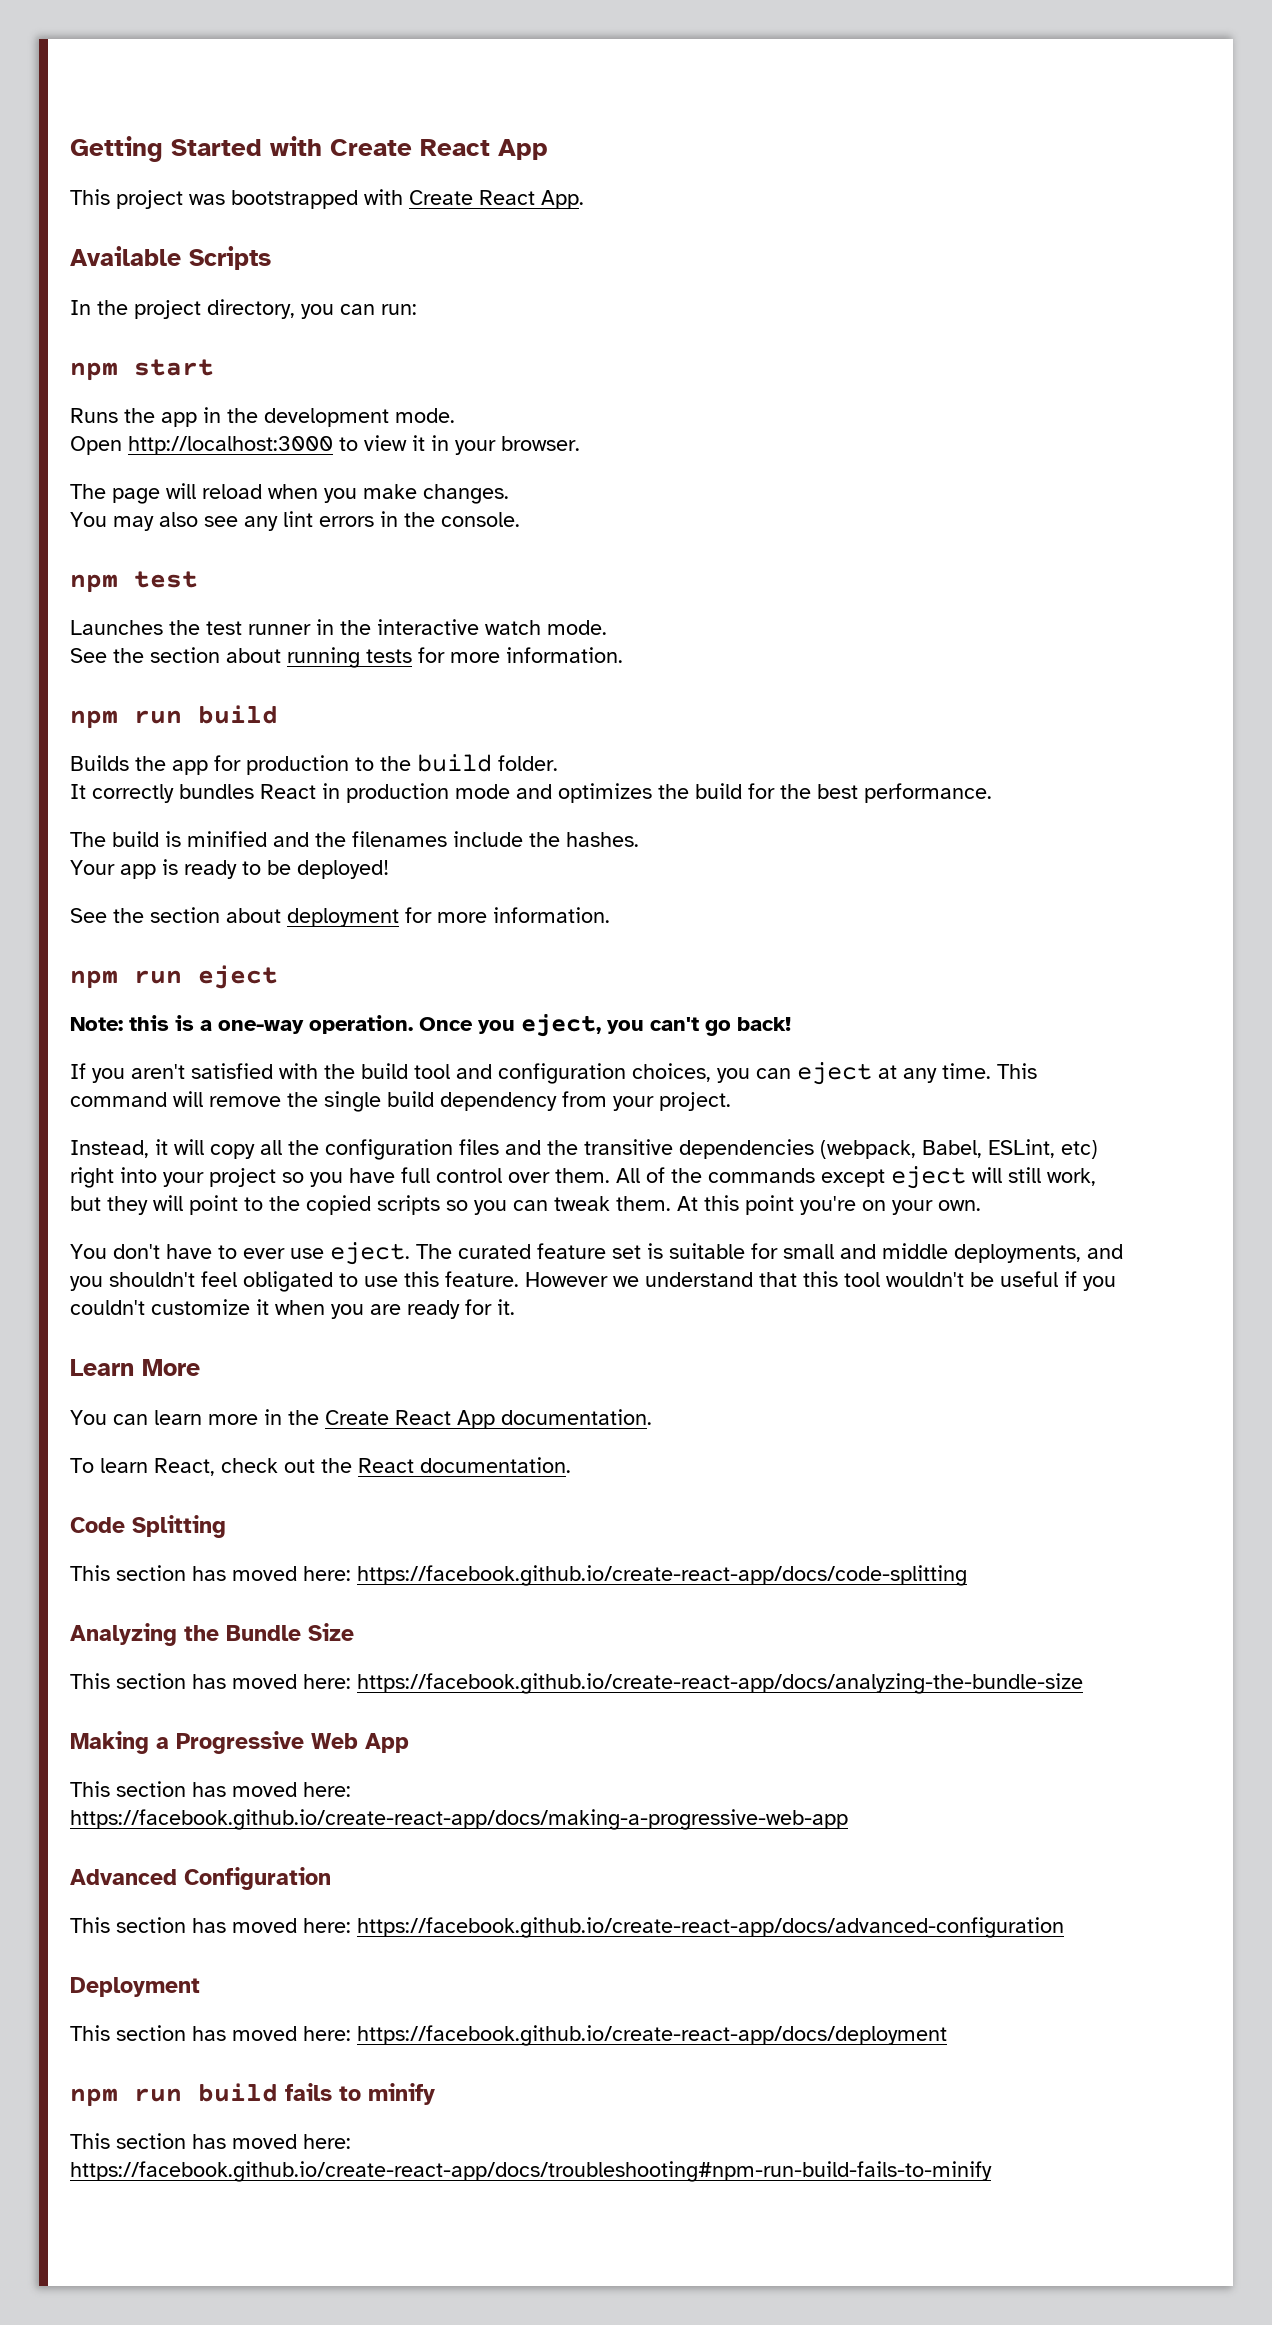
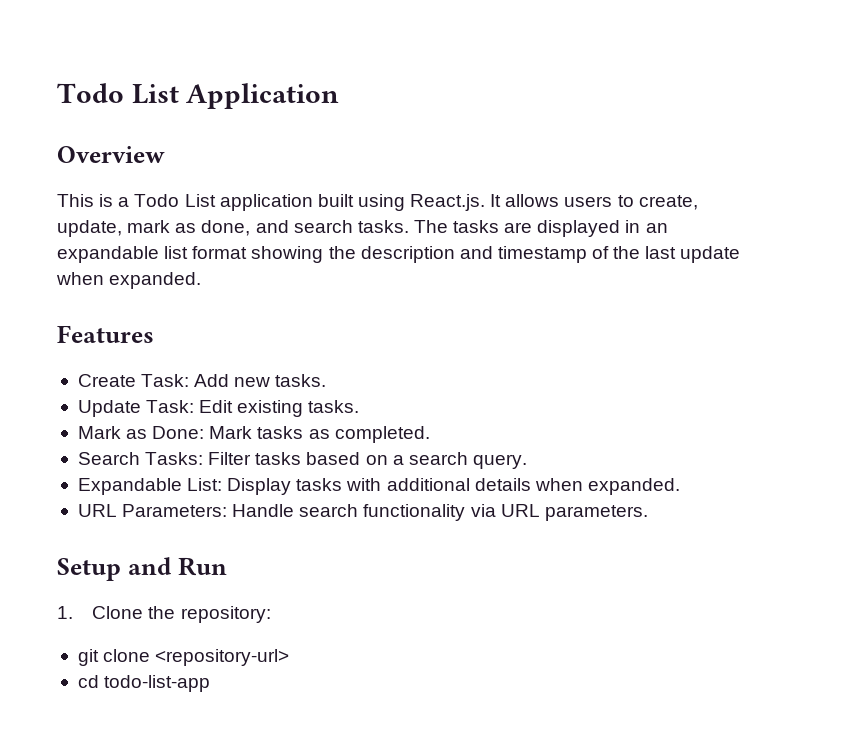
[70,136,548,162] [70,189,584,209] [70,246,271,270] [70,299,417,319] [70,359,214,381] [70,407,455,427] [70,435,580,455] [70,483,509,504] [70,511,520,531] [70,571,198,593] [70,619,607,635] [70,647,623,668] [70,705,278,729] [70,754,558,775] [70,783,992,803] [70,831,639,847] [70,859,389,879] [70,907,610,927] [70,965,278,989] [70,1014,791,1037] [70,1062,1037,1085] [70,1091,731,1112] [70,1139,1098,1160] [70,1166,1096,1189] [70,1195,981,1215] [70,1242,1123,1265] [70,1271,1116,1292] [70,1299,515,1319] [70,1359,200,1376] [70,1409,652,1429] [70,1457,571,1476] [70,1515,226,1538] [70,1565,967,1586] [70,1623,354,1646] [70,1673,1083,1694] [70,1731,409,1754] [70,1781,351,1797] [70,1809,848,1830] [70,1867,331,1890] [70,1917,1064,1938] [70,1977,200,1997] [70,2025,947,2046] [70,2083,435,2107] [70,2133,351,2149] [70,2161,992,2182] Getting Started with Create React App // This project was bootstrapped with Create React App. // Available Scripts // In the project directory, you can run: // npm start // Runs the app in the development mode. // Open http://localhost:3000 to view it in your browser. // The page will reload when you make changes. // You may also see any lint errors in the console. // npm test // Launches the test runner in the interactive watch mode. // See the section about running tests for more information. // npm run build // Builds the app for production to the build folder. // It correctly bundles React in production mode and optimizes the build for the best performance. // The build is minified and the filenames include the hashes. // Your app is ready to be deployed! // See the section about deployment for more information. // npm run eject // Note: this is a one-way operation. Once you eject, you can't go back! // If you aren't satisfied with the build tool and configuration choices, you can eject at any time. This command will remove the single build dependency from your project. // Instead, it will copy all the configuration files and the transitive dependencies (webpack, Babel, ESLint, etc) right into your project so you have full control over them. All of the commands except eject will still work, but they will point to the copied scripts so you can tweak them. At this point you're on your own. // You don't have to ever use eject. The curated feature set is suitable for small and middle deployments, and you shouldn't feel obligated to use this feature. However we understand that this tool wouldn't be useful if you couldn't customize it when you are ready for it. // Learn More // You can learn more in the Create React App documentation. // To learn React, check out the React documentation. // Code Splitting // This section has moved here: https://facebook.github.io/create-react-app/docs/code-splitting // Analyzing the Bundle Size // This section has moved here: https://facebook.github.io/create-react-app/docs/analyzing-the-bundle-size // Making a Progressive Web App // This section has moved here: https://facebook.github.io/create-react-app/docs/making-a-progressive-web-app // Advanced Configuration // This section has moved here: https://facebook.github.io/create-react-app/docs/advanced-configuration // Deployment // This section has moved here: https://facebook.github.io/create-react-app/docs/deployment // npm run build fails to minify // This section has moved here: https://facebook.github.io/create-react-app/docs/troubleshooting#npm-run-build-fails-to-minify -> [57,83,340,109] [57,146,165,163] [57,194,698,211] [57,220,668,237] [57,246,741,263] [56,272,202,289] [57,325,154,343] [77,374,327,387] [77,400,360,417] [77,426,430,443] [77,452,527,469] [77,478,680,495] [77,504,648,521] [57,557,227,581] [57,606,271,623] [77,649,290,666] [77,675,211,692] Todo List Application // Overview // This is a Todo List application built using React.js. It allows users to create, update, mark as done, and search tasks. The tasks are displayed in an expandable list format showing the description and timestamp of the last update when expanded. // Features // Create Task: Add new tasks. // Update Task: Edit existing tasks. // Mark as Done: Mark tasks as completed. // Search Tasks: Filter tasks based on a search query. // Expandable List: Display tasks with additional details when expanded. // URL Parameters: Handle search functionality via URL parameters. // Setup and Run // 1. Clone the repository: // git clone <repository-url> // cd todo-list-app

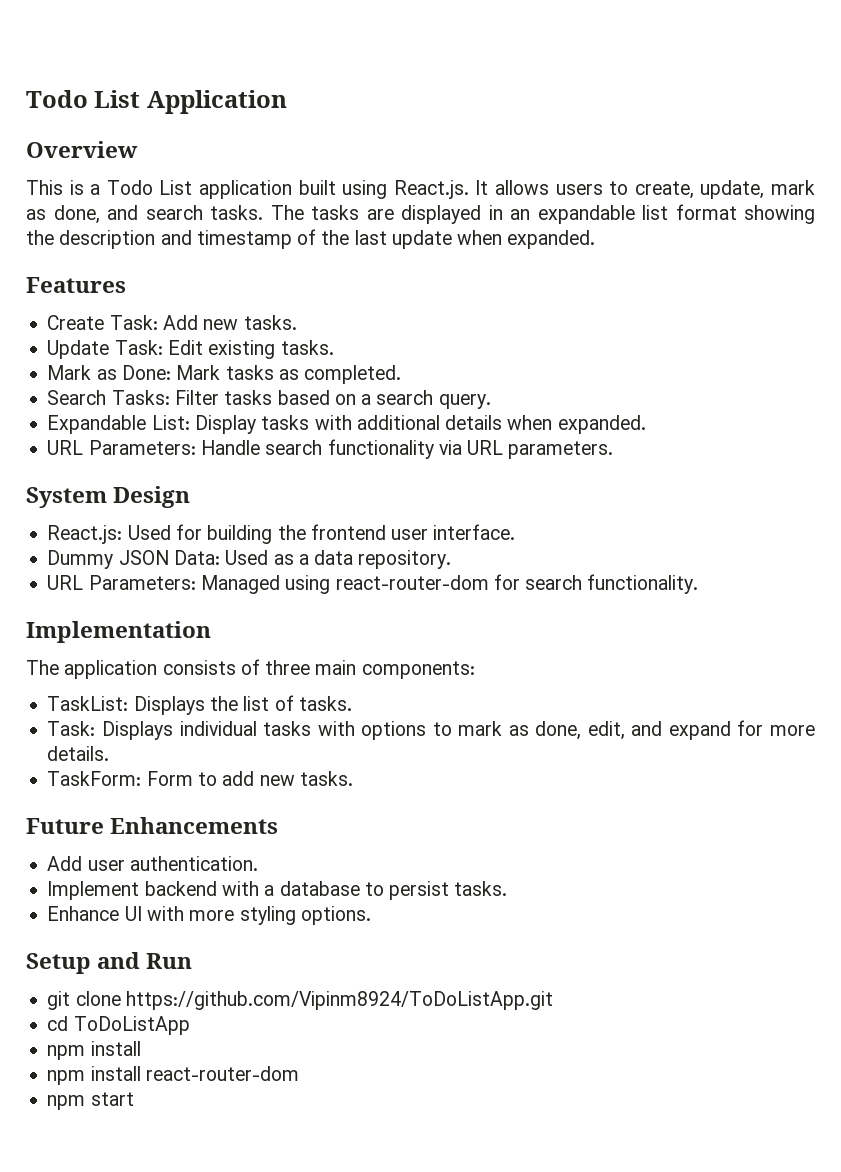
(648, 513) none -> [26,486,191,508] [47,524,516,544] [47,550,452,569] [47,574,699,594] [26,621,211,643] [26,659,475,679] [47,695,352,715] [47,720,815,740] [47,746,110,761] [47,771,353,786] [26,817,279,834] [47,856,258,871] [47,881,508,900] [47,906,371,925] // System Design // React.js: Used for building the frontend user interface. // Dummy JSON Data: Used as a data repository. // URL Parameters: Managed using react-router-dom for search functionality. // Implementation // The application consists of three main components: // TaskList: Displays the list of tasks. // Task: Displays individual tasks with options to mark as done, edit, and expand for more details. // TaskForm: Form to add new tasks. // Future Enhancements // Add user authentication. // Implement backend with a database to persist tasks. // Enhance UI with more styling options.
[57,606,271,623] // 1. Clone the repository: -> (193, 961) none
[155,649,290,666] <repository-url> -> [125,991,553,1010] https://github.com/Vipinm8924/ToDoListApp.git
[104,675,211,692] todo-list-app -> [73,1016,190,1035] [47,1041,141,1060] [47,1066,299,1085] [47,1092,134,1110] ToDoListApp // npm install // npm install react-router-dom // npm start

